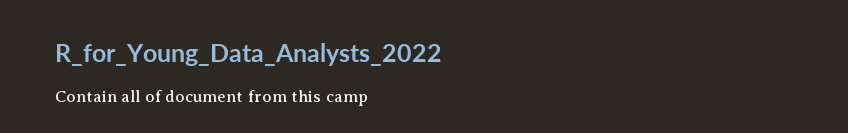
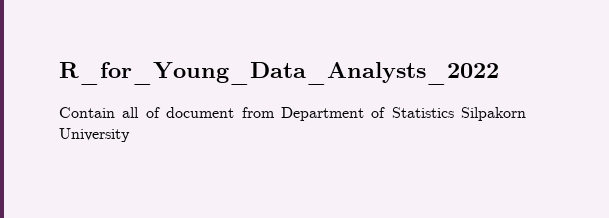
[291,90,368,106] this camp -> [280,107,526,121] [59,128,130,142] Department of Statistics Silpakorn University

